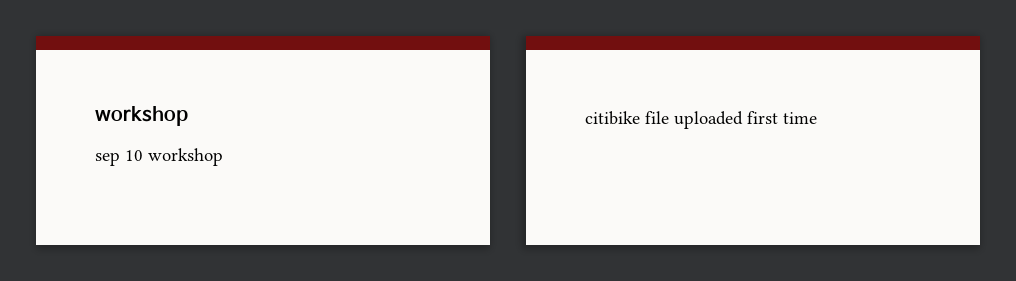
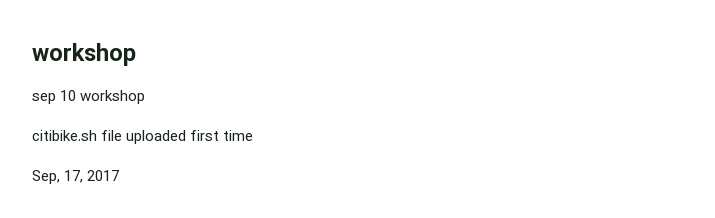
[585,111,640,125] citibike -> [32,130,97,141] citibike.sh
(817, 118) none -> [32,170,120,184] // Sep, 17, 2017

